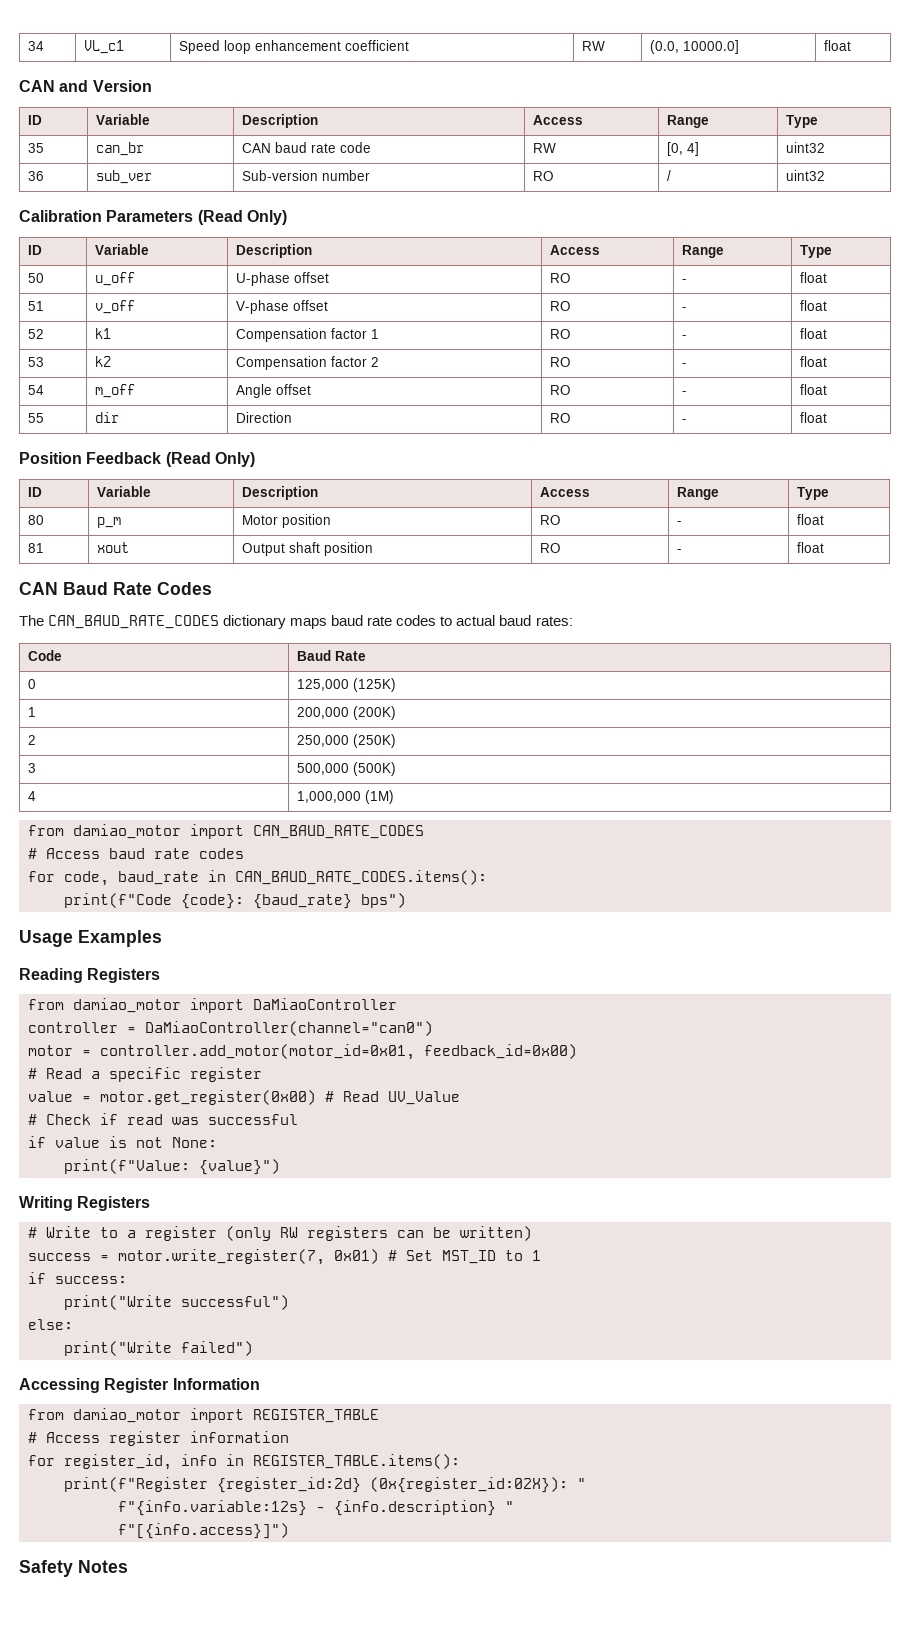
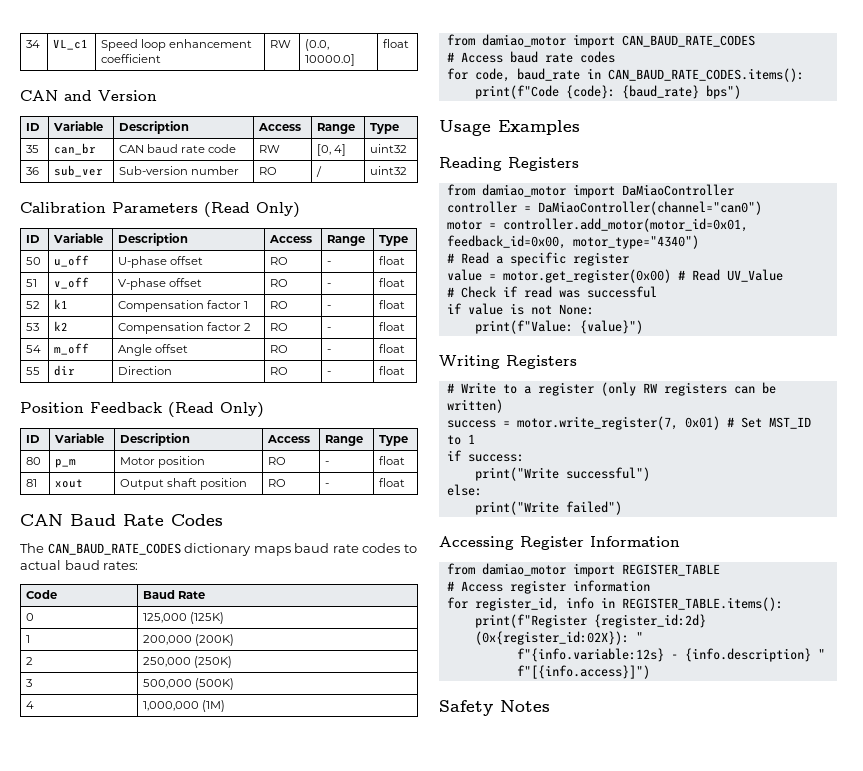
[424,1044,577,1059] feedback_id=0x00) -> [446,235,699,249] feedback_id=0x00, motor_type="4340")

